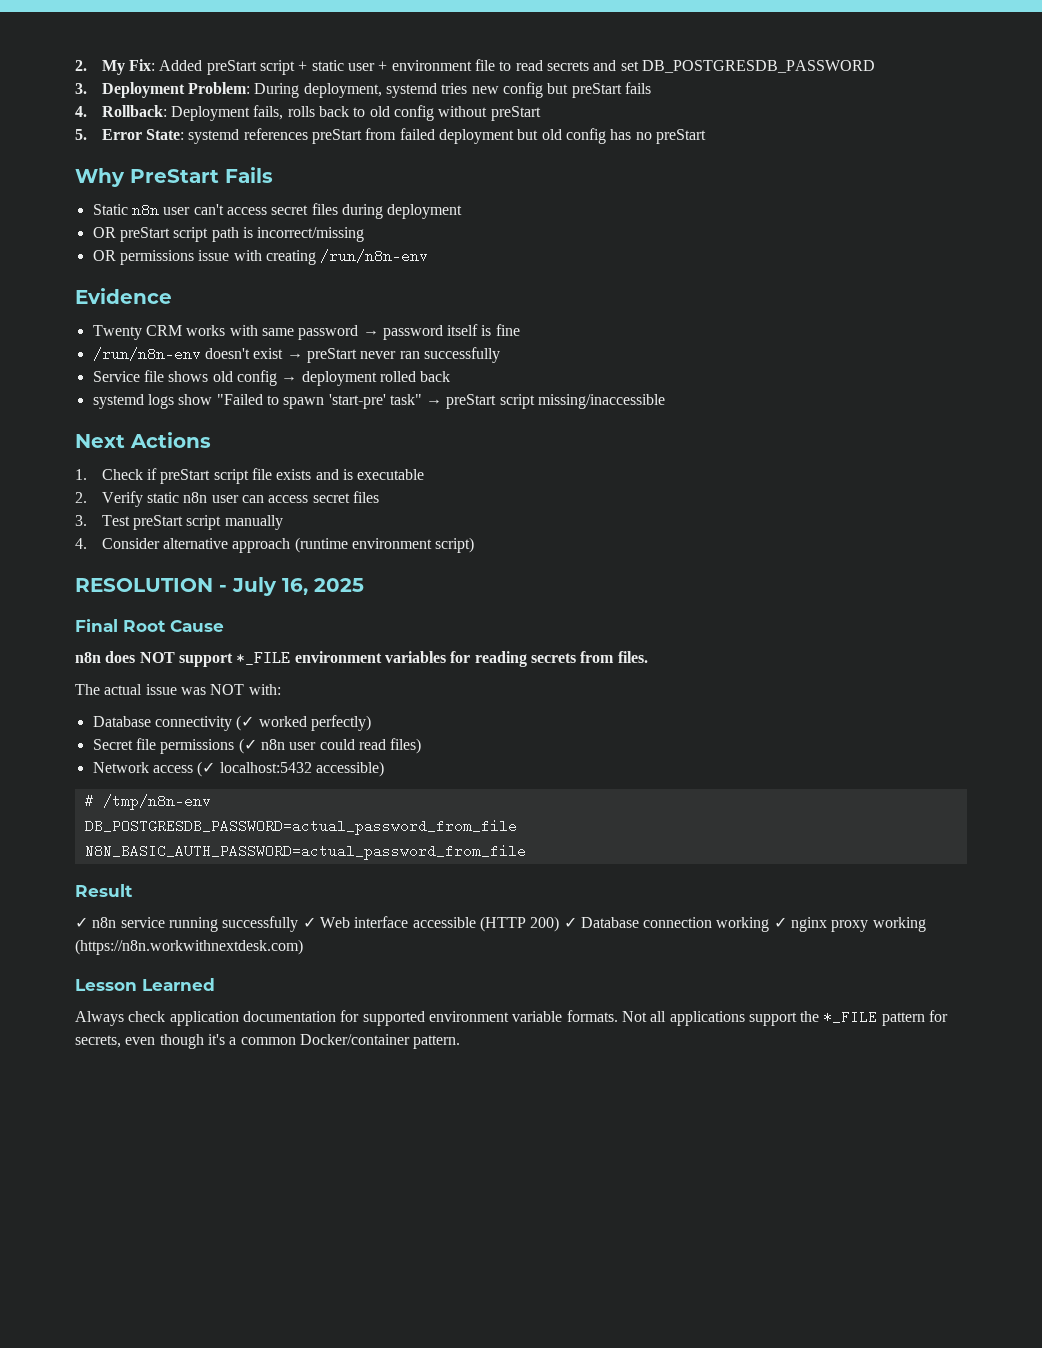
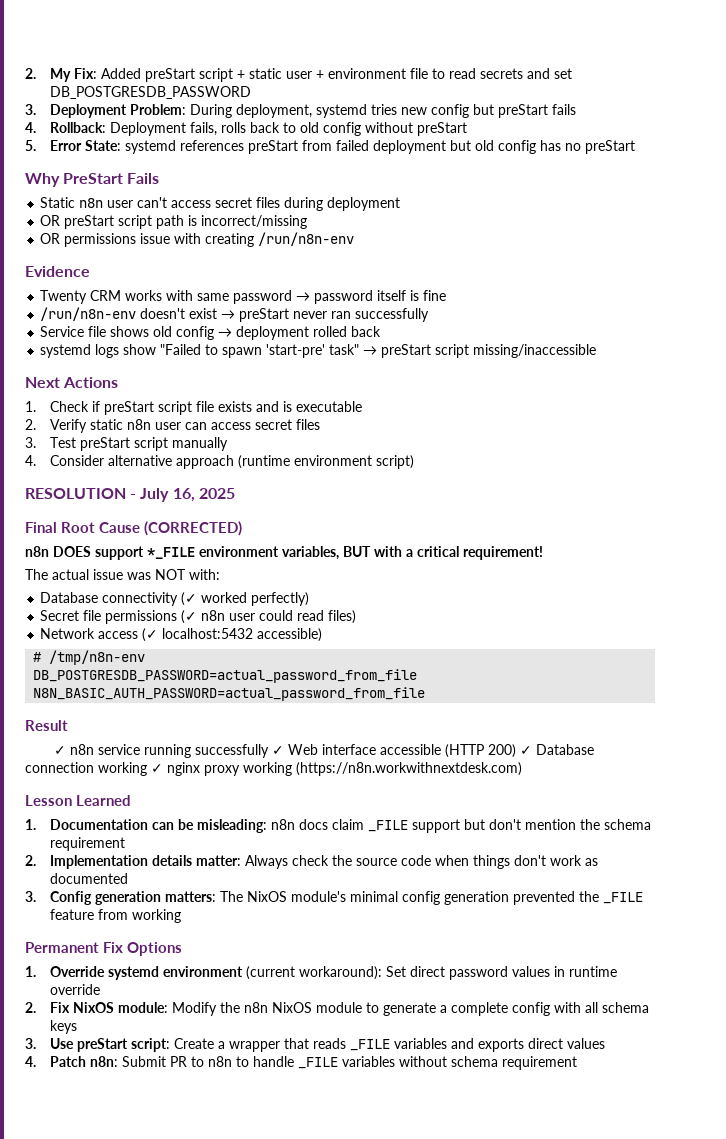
[75,651,175,663] // n8n does NOT -> [144,521,242,536] [25,546,91,557] (CORRECTED) // n8n DOES
[384,651,648,667] variables for reading secrets from files. -> [282,546,543,560] variables, BUT with a critical requirement!
[75,1010,949,1026] [75,1034,461,1049] Always check application documentation for supported environment variable formats. Not all applications support the *_FILE pattern for secrets, even though it's a common Docker/container pattern. -> [25,819,651,833] [49,837,125,851] [25,855,598,869] [49,873,128,884] [25,891,643,905] [49,909,181,923] [25,942,182,956] [25,966,617,980] [49,984,100,995] [25,1002,649,1016] [49,1020,77,1034] [25,1038,605,1052] [25,1056,577,1070] 1. Documentation can be misleading: n8n docs claim _FILE support but don't mention the schema requirement // 2. Implementation details matter: Always check the source code when things don't work as documented // 3. Config generation matters: The NixOS module's minimal config generation prevented the _FILE feature from working // Permanent Fix Options // 1. Override systemd environment (current workaround): Set direct password values in runtime override // 2. Fix NixOS module: Modify the n8n NixOS module to generate a complete config with all schema keys // 3. Use preStart script: Create a wrapper that reads _FILE variables and exports direct values // 4. Patch n8n: Submit PR to n8n to handle _FILE variables without schema requirement

